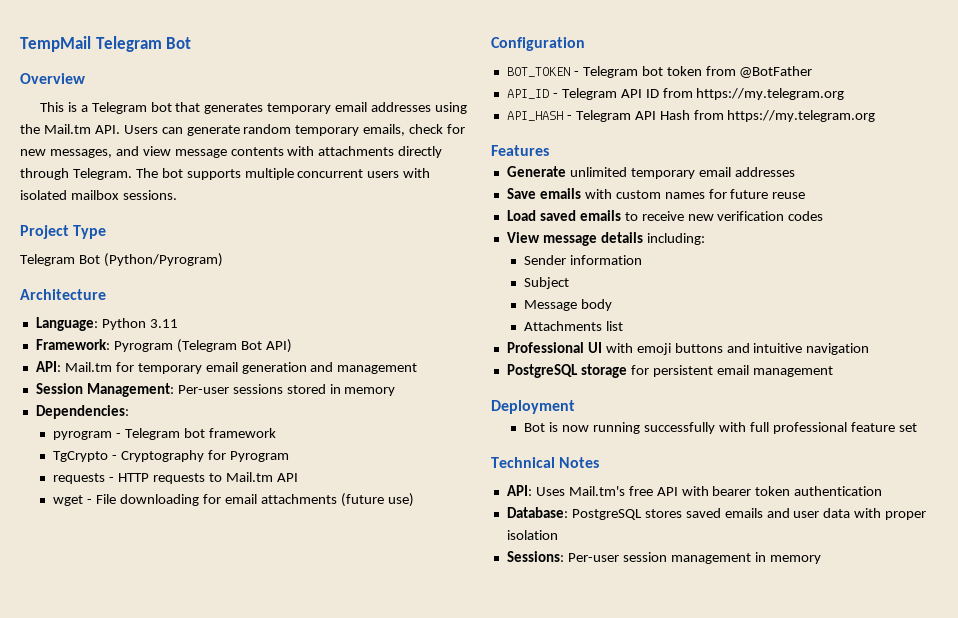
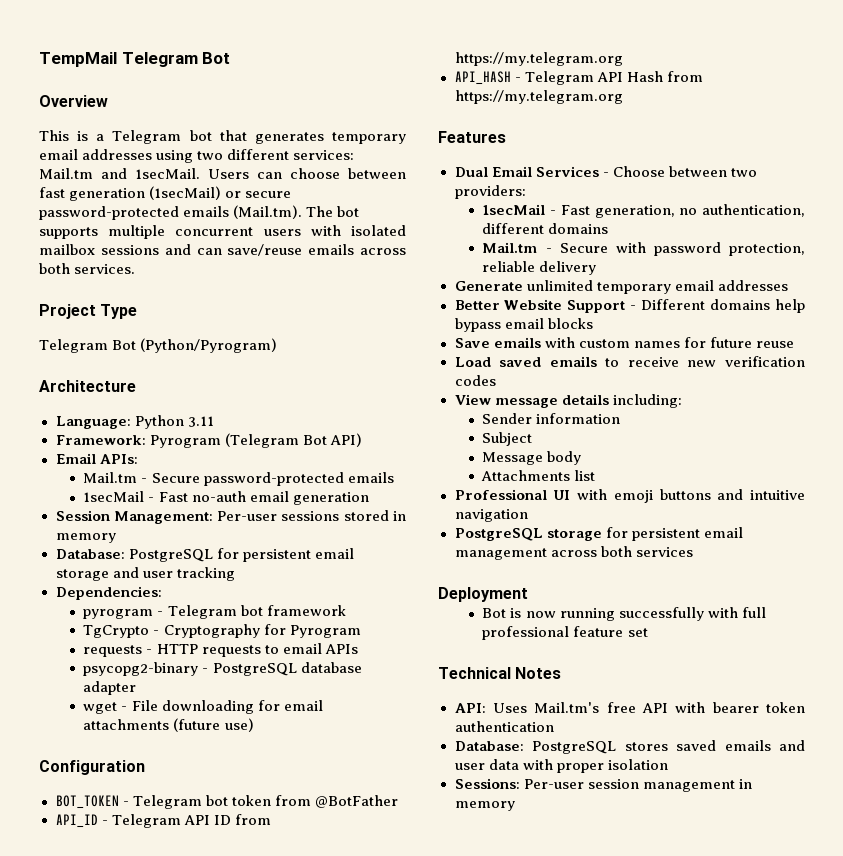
[20,124,466,136] [20,146,443,158] [20,168,132,180] the Mail.tm API. Users can generate random temporary emails, check for new messages, and view message contents with attachments directly through Telegram. -> [197,149,355,160] [39,168,406,179] [39,186,292,201] [39,205,303,220] two different services: Mail.tm and 1secMail. Users can choose between fast generation (1secMail) or secure password-protected emails (Mail.tm).
[122,190,177,200] sessions. -> [100,244,406,256] [39,263,136,274] sessions and can save/reuse emails across both services.
[35,361,202,374] API: Mail.tm for temporary -> [55,453,138,464] [83,472,394,486] [83,491,246,502] Email APIs: // Mail.tm - Secure password-protected emails // 1secMail - Fast no-auth
[310,362,418,374] and management -> (369, 498) none
(396, 391) none -> [55,548,354,562] [55,567,235,581] // Database: PostgreSQL for persistent email storage and user tracking
[225,472,298,482] Mail.tm API -> [282,643,358,654] [83,662,362,676] [83,681,137,695] email APIs // psycopg2-binary - PostgreSQL database adapter
(549, 150) none -> [454,166,757,177] [454,185,526,199] [482,204,805,218] [482,223,609,234] [482,242,805,256] [482,261,597,275] // Dual Email Services - Choose between two providers: // 1secMail - Fast generation, no authentication, different domains // Mail.tm - Secure with password protection, reliable delivery
(795, 172) none -> [454,299,805,313] [454,318,593,332] // Better Website Support - Different domains help bypass email blocks
(833, 371) none -> [550,546,693,557] across both services

